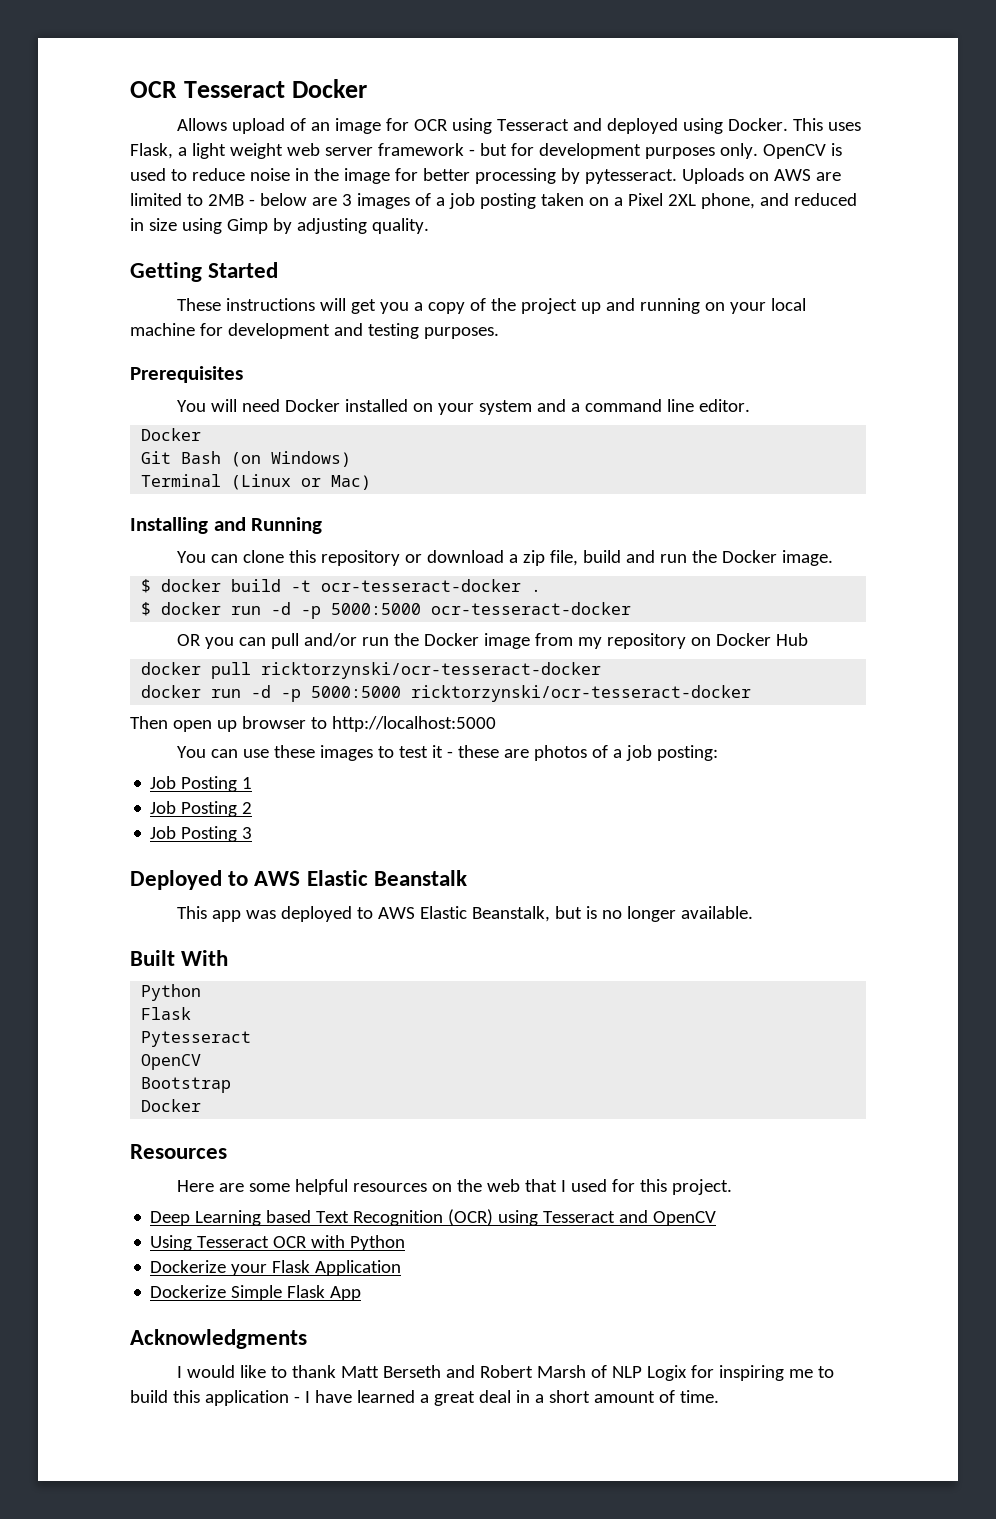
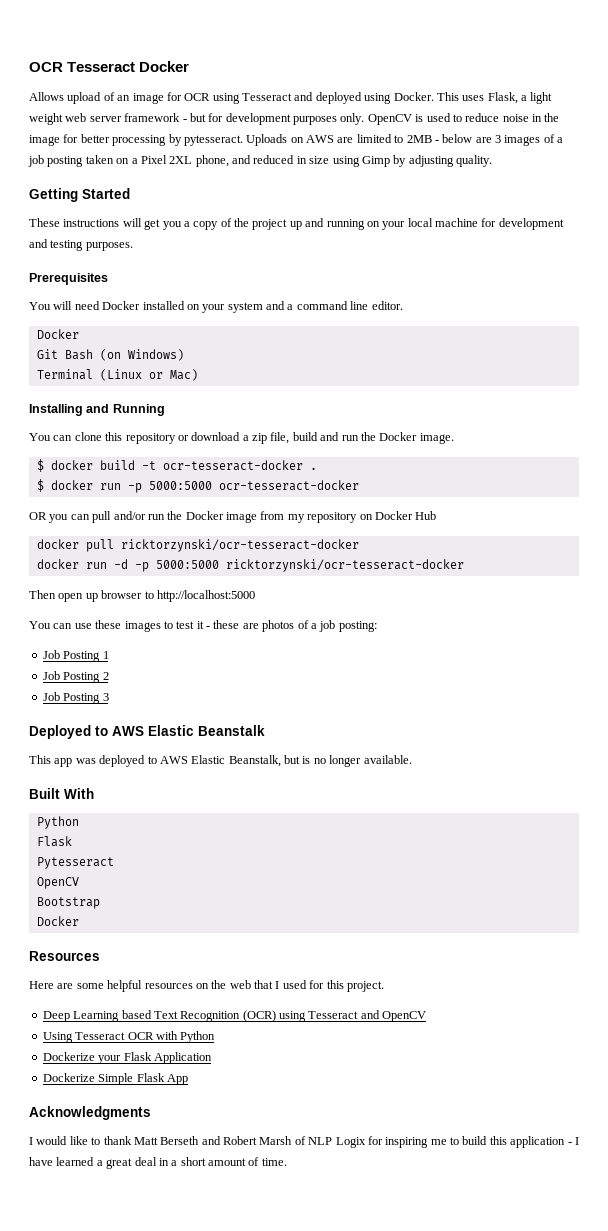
[271,602,292,615] -d -> (121, 486) none

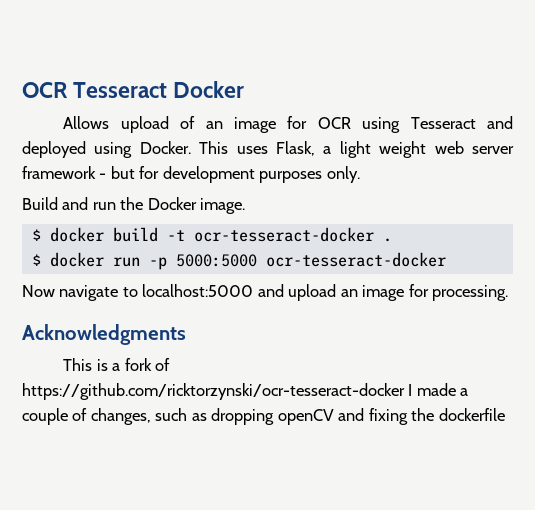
[367,113,560,125] [29,134,564,146] [28,155,492,167] [29,188,130,202] [29,218,564,230] [29,239,133,251] [29,273,108,285] [29,301,403,313] [36,329,79,339] [36,349,184,361] [36,369,198,381] [29,404,165,416] [29,432,318,444] OpenCV is used to reduce noise in the image for better processing by pytesseract. Uploads on AWS are limited to 2MB - below are 3 images of a job posting taken on a Pixel 2XL phone, and reduced in size using Gimp by adjusting quality. // Getting Started // These instructions will get you a copy of the project up and running on your local machine for development and testing purposes. // Prerequisites // You will need Docker installed on your system and a command line editor. // Docker // Git Bash (on Windows) // Terminal (Linux or Mac) // Installing and Running // You can clone this repository or download a zip file, build -> [22,197,58,210] // Build
[29,511,437,523] [36,539,359,552] [36,559,464,572] [29,590,255,602] [29,620,377,632] [42,650,109,662] [42,671,109,683] [42,692,109,704] [29,725,265,739] [29,755,412,767] [29,788,94,799] [36,816,79,829] [36,836,72,847] [36,857,114,869] [36,877,79,889] [36,897,100,909] [36,916,79,926] [29,951,100,961] [29,980,384,992] [42,1010,427,1022] [42,1031,216,1043] [42,1052,212,1064] [42,1073,188,1085] [29,1106,151,1120] [29,1136,579,1148] [29,1157,287,1169] OR you can pull and/or run the Docker image from my repository on Docker Hub // docker pull ricktorzynski/ocr-tesseract-docker // docker run -d -p 5000:5000 ricktorzynski/ocr-tesseract-docker // Then open up browser to http://localhost:5000 // You can use these images to test it - these are photos of a job posting: // Job Posting 1 // Job Posting 2 // Job Posting 3 // Deployed to AWS Elastic Beanstalk // This app was deployed to AWS Elastic Beanstalk, but is no longer available. // Built With // Python // Flask // Pytesseract // OpenCV // Bootstrap // Docker // Resources // Here are some helpful resources on the web that I used for this project. // Deep Learning based Text Recognition (OCR) using Tesseract and OpenCV // Using Tesseract OCR with Python // Dockerize your Flask Application // Dockerize Simple Flask App // Acknowledgments // I would like to thank Matt Berseth and Robert Marsh of NLP Logix for inspiring me to build this application - I have learned a great deal in a short amount of time. -> [22,284,509,301] [22,324,186,345] [63,358,171,371] [22,383,469,400] [22,408,505,425] Now navigate to localhost:5000 and upload an image for processing. // Acknowledgments // This is a fork of https://github.com/ricktorzynski/ocr-tesseract-docker I made a couple of changes, such as dropping openCV and fixing the dockerfile

